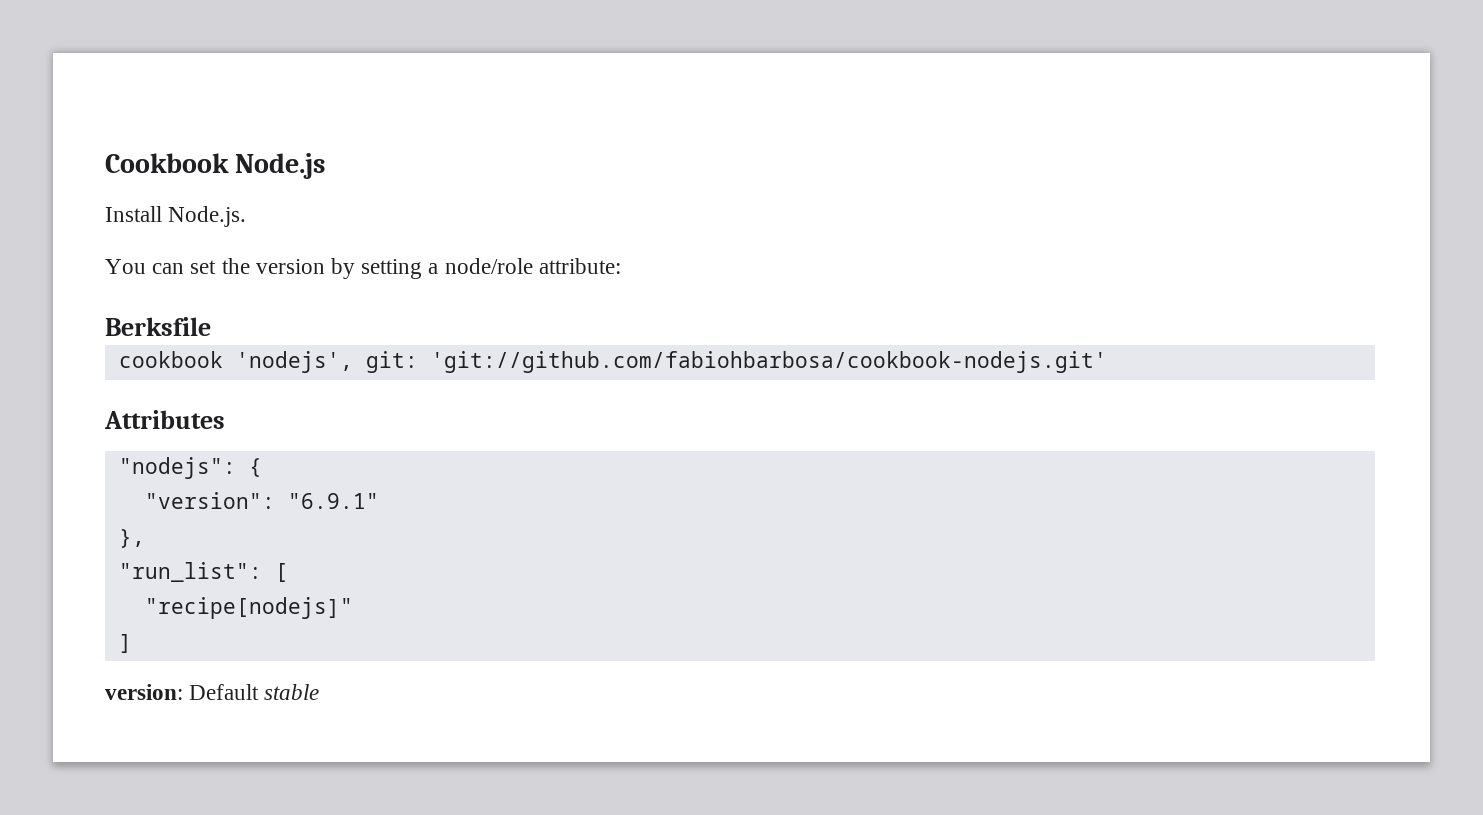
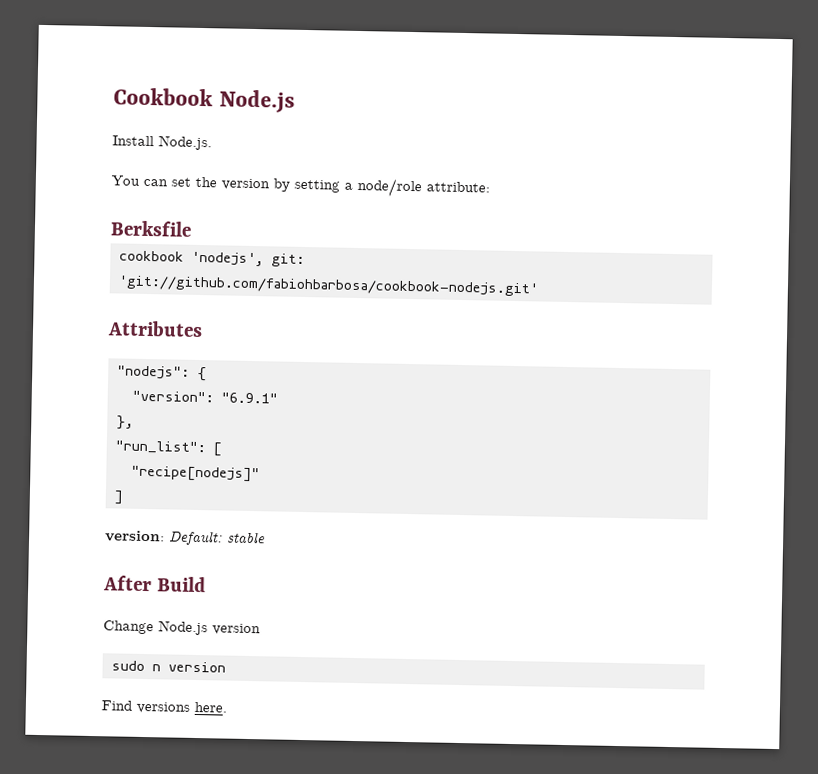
[189,684,260,700] Default -> [168,530,223,546] Default:
(320, 692) none -> [103,575,206,593] [103,620,261,636] [110,660,226,673] [101,700,227,714] // After Build // Change Node.js version // sudo n version // Find versions here.

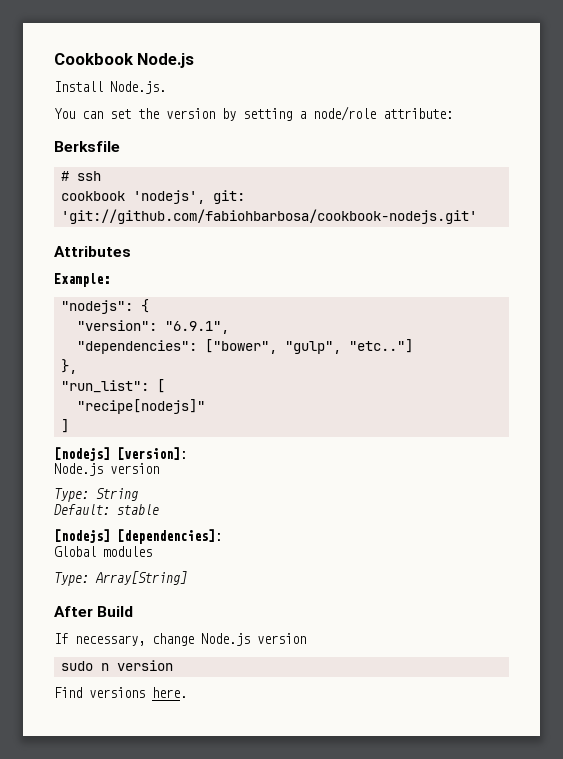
(192, 228) none -> [60,171,101,181] // # ssh
(203, 329) none -> [54,273,110,287] // Example:
[220,392,278,404] "6.9.1" -> [164,321,229,334] [76,339,413,354] "6.9.1", // "dependencies": ["bower", "gulp", "etc.."]
[105,530,266,546] version: Default: stable -> [54,447,187,461] [54,463,159,476] [54,488,138,502] [54,504,159,515] [54,529,222,544] [54,546,152,557] [54,571,187,586] [nodejs] [version]: // Node.js version // Type: String // Default: stable // [nodejs] [dependencies]: // Global modules // Type: Array[String]
[103,620,154,635] Change -> [54,633,194,646] If necessary, change

